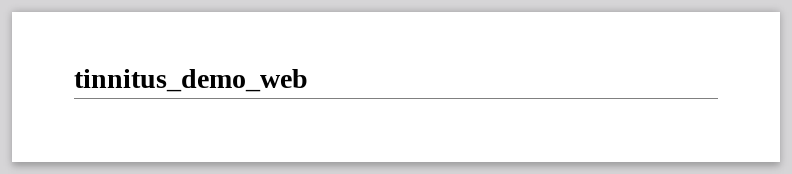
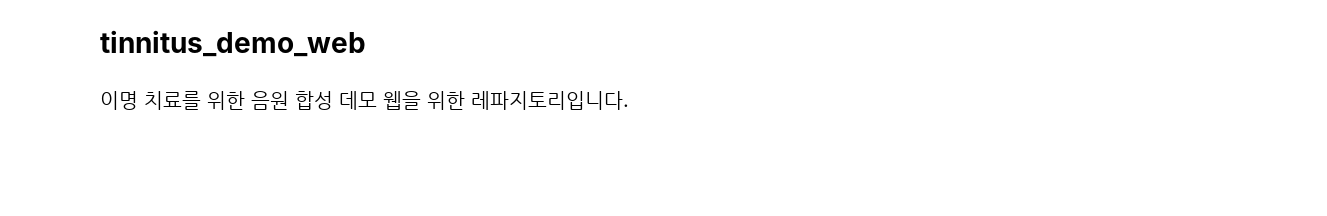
(308, 80) none -> [100,91,629,110] // 이명 치료를 위한 음원 합성 데모 웹을 위한 레파지토리입니다.

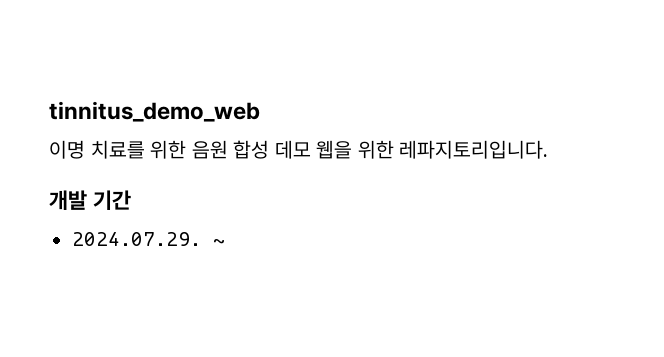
(629, 100) none -> [49,190,131,210] [71,232,225,246] // 개발 기간 // 2024.07.29. ~

